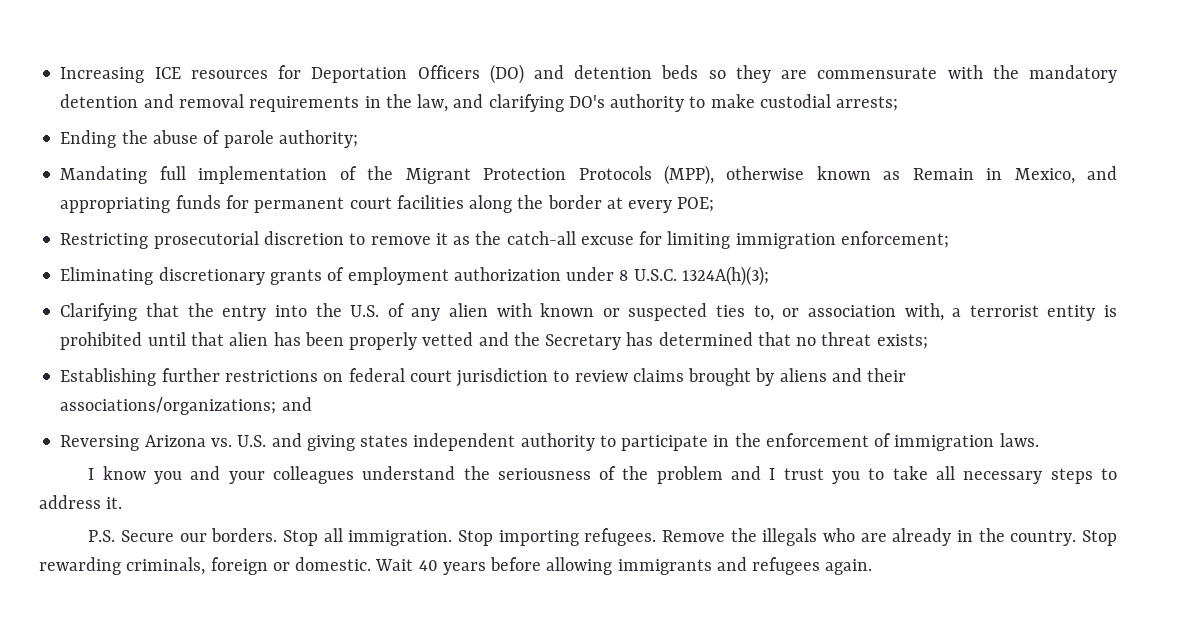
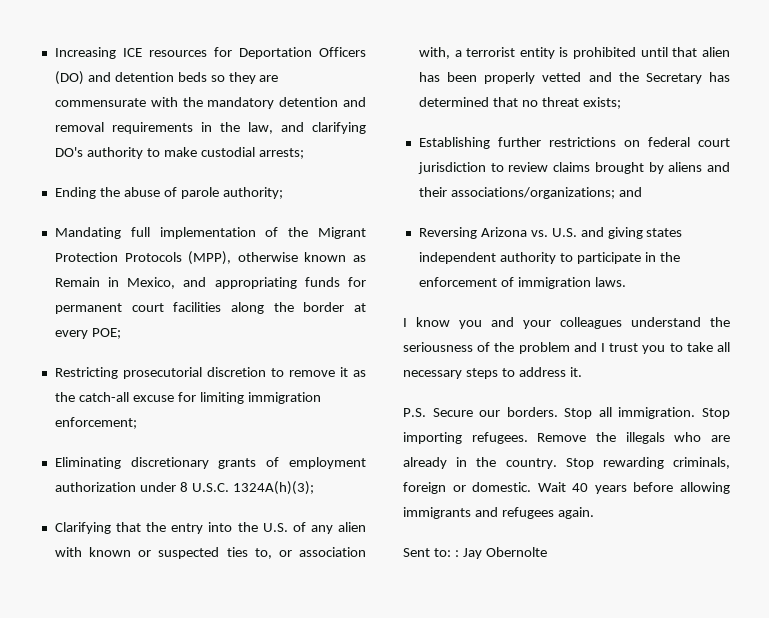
(873, 567) none -> [403,547,547,559] // Sent to: : Jay Obernolte

